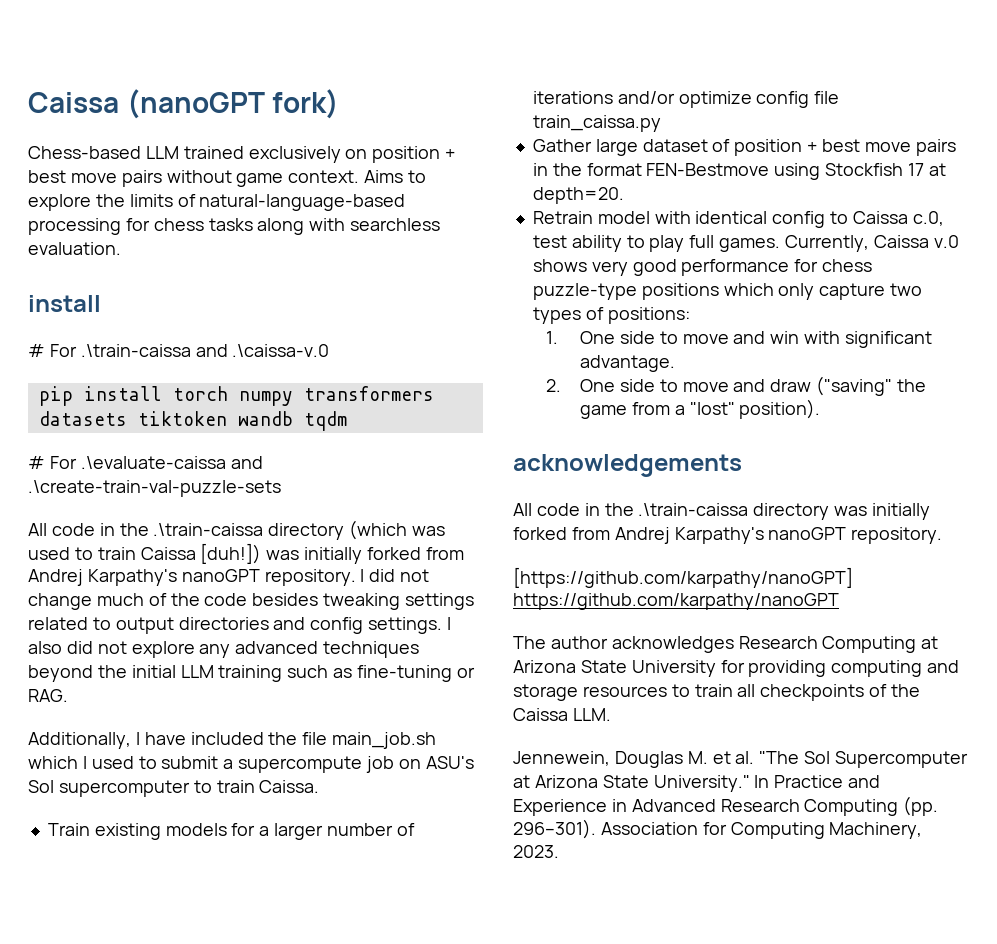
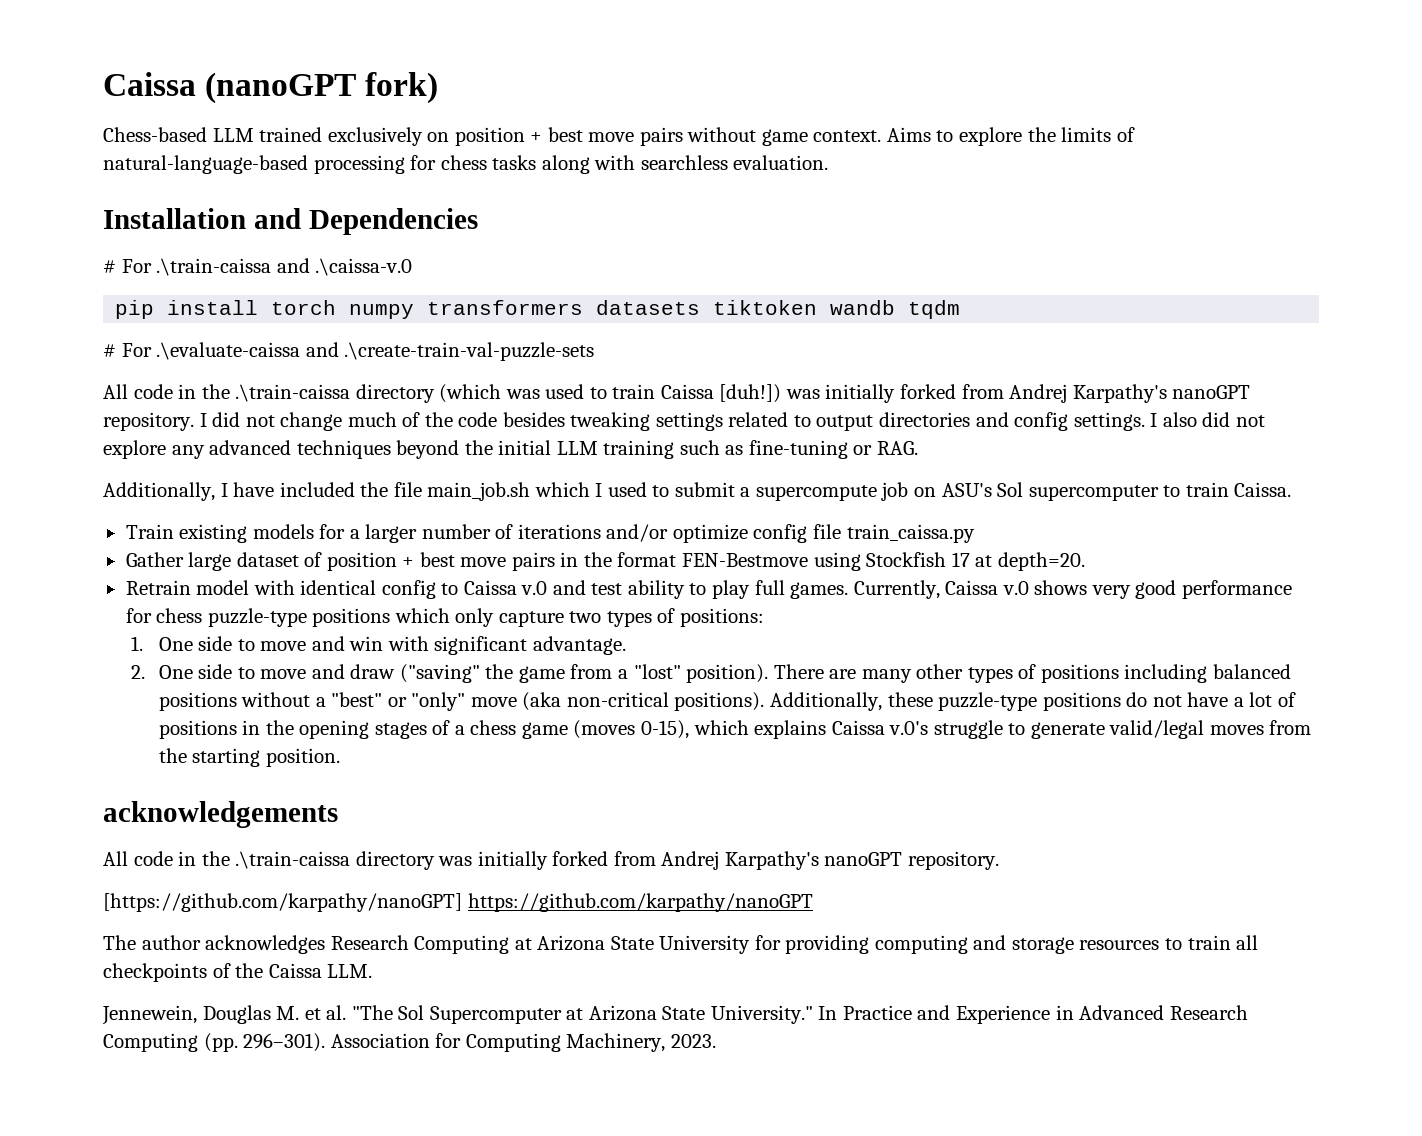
[28,295,101,312] install -> [103,208,478,235] Installation and Dependencies
[912,211,944,226] c.0, -> [521,580,586,595] v.0 and
(821, 409) none -> [773,664,1291,683] [158,692,1296,711] [158,720,1312,739] [158,748,340,767] There are many other types of positions including balanced positions without a "best" or "only" move (aka non-critical positions). Additionally, these puzzle-type positions do not have a lot of positions in the opening stages of a chess game (moves 0-15), which explains Caissa v.0's struggle to generate valid/legal moves from the starting position.

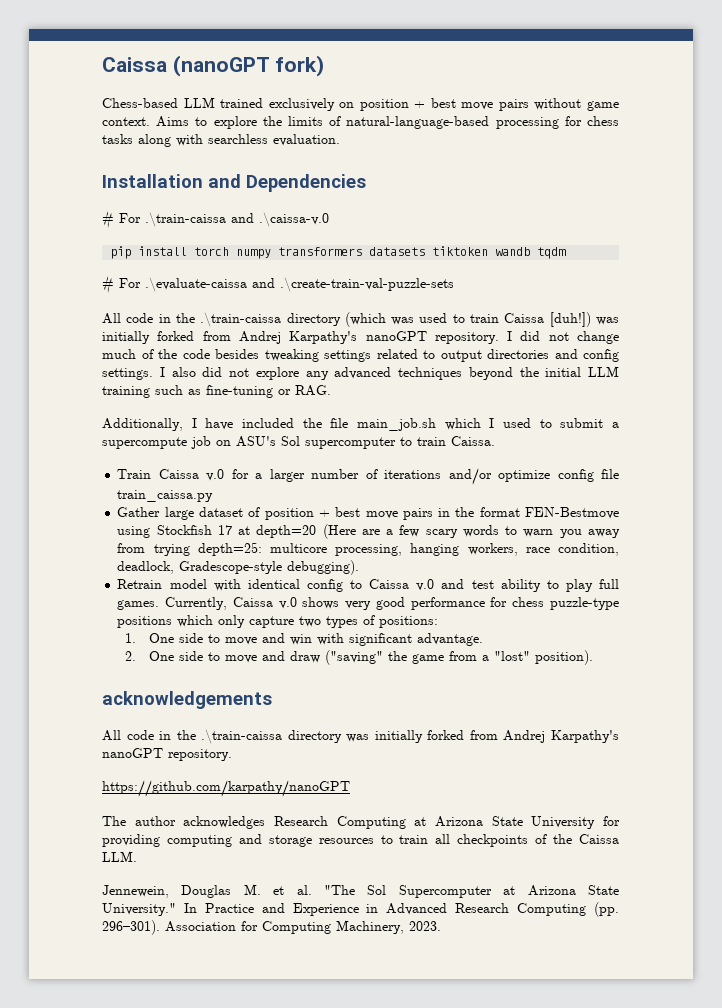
[179,524,314,543] existing models -> [158,469,225,481] Caissa v.0
[997,552,1085,571] depth=20. -> [256,524,621,539] [117,542,619,556] [117,560,360,575] depth=20 (Here are a few scary words to warn you away from trying depth=25: multicore processing, hanging workers, race condition, deadlock, Gradescope-style debugging).
[773,664,1291,683] [158,692,1296,711] [158,720,1312,739] [158,748,340,767] There are many other types of positions including balanced positions without a "best" or "only" move (aka non-critical positions). Additionally, these puzzle-type positions do not have a lot of positions in the opening stages of a chess game (moves 0-15), which explains Caissa v.0's struggle to generate valid/legal moves from the starting position. -> (593, 657) none
[103,893,462,912] [https://github.com/karpathy/nanoGPT] -> (232, 755) none

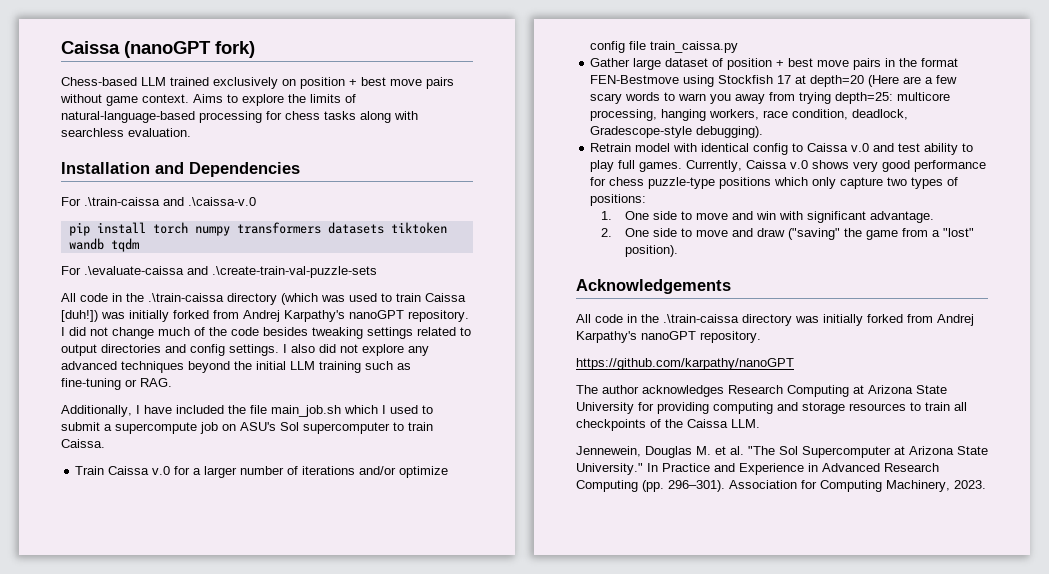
[102,211,114,229] # -> (300, 169) none
[102,276,114,294] # -> (139, 245) none
[102,691,272,709] acknowledgements -> [576,279,731,294] Acknowledgements

